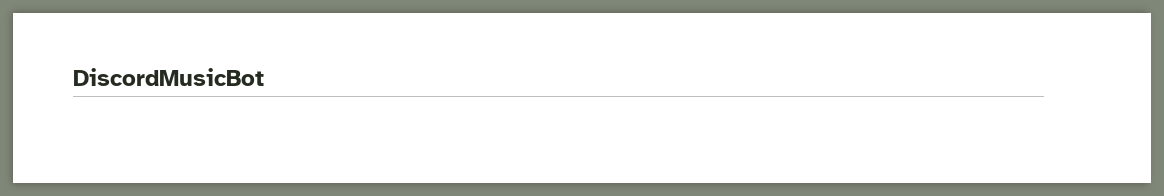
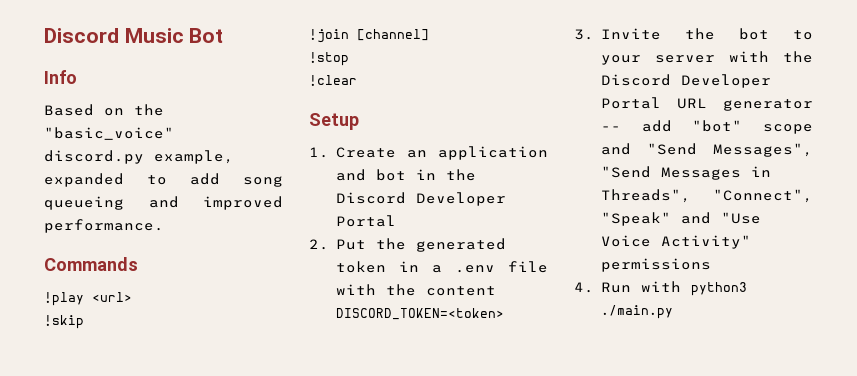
[73,68,264,86] DiscordMusicBot -> [44,28,224,43] [44,70,77,84] [44,104,164,116] [44,127,174,140] [44,150,234,164] [44,173,283,187] [44,196,283,210] [44,219,164,233] [44,257,138,271] [44,292,132,306] [44,315,84,329] [309,29,429,43] [309,52,349,66] [309,75,357,86] [309,113,359,130] [309,146,548,160] [335,169,476,181] [335,192,506,206] [335,215,396,227] [309,238,506,252] [335,261,548,273] [335,284,496,296] [335,308,504,320] [574,28,813,40] [600,51,813,65] [600,74,771,88] [600,97,813,111] [600,120,813,134] [600,143,813,157] [600,166,771,180] [600,189,813,203] [600,212,761,226] [600,235,751,249] [600,258,711,272] [574,281,747,296] [600,305,673,319] Discord Music Bot // Info // Based on the "basic_voice" discord.py example, expanded to add song queueing and improved performance. // Commands // !play <url> // !skip // !join [channel] // !stop // !clear // Setup // 1. Create an application and bot in the Discord Developer Portal // 2. Put the generated token in a .env file with the content DISCORD_TOKEN=<token> // 3. Invite the bot to your server with the Discord Developer Portal URL generator -- add "bot" scope and "Send Messages", "Send Messages in Threads", "Connect", "Speak" and "Use Voice Activity" permissions // 4. Run with python3 ./main.py

